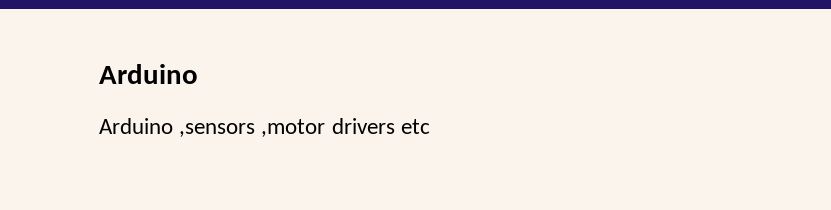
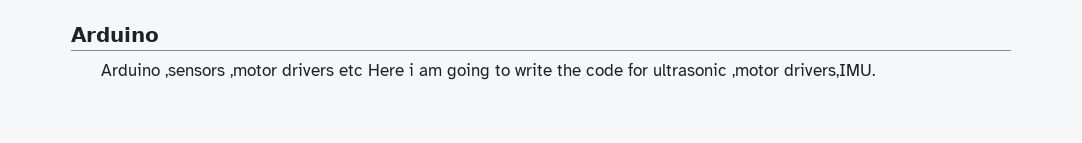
(430, 126) none -> [367,62,875,80] Here i am going to write the code for ultrasonic ,motor drivers,IMU.

